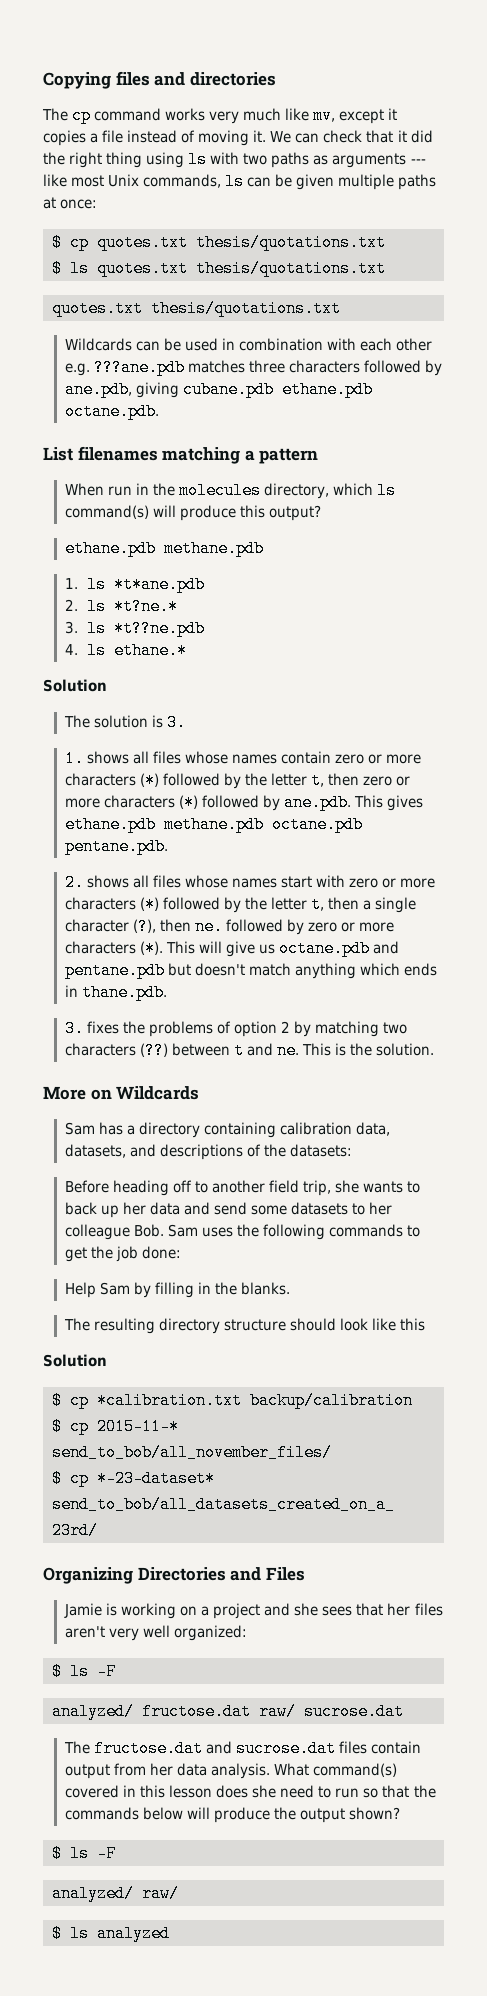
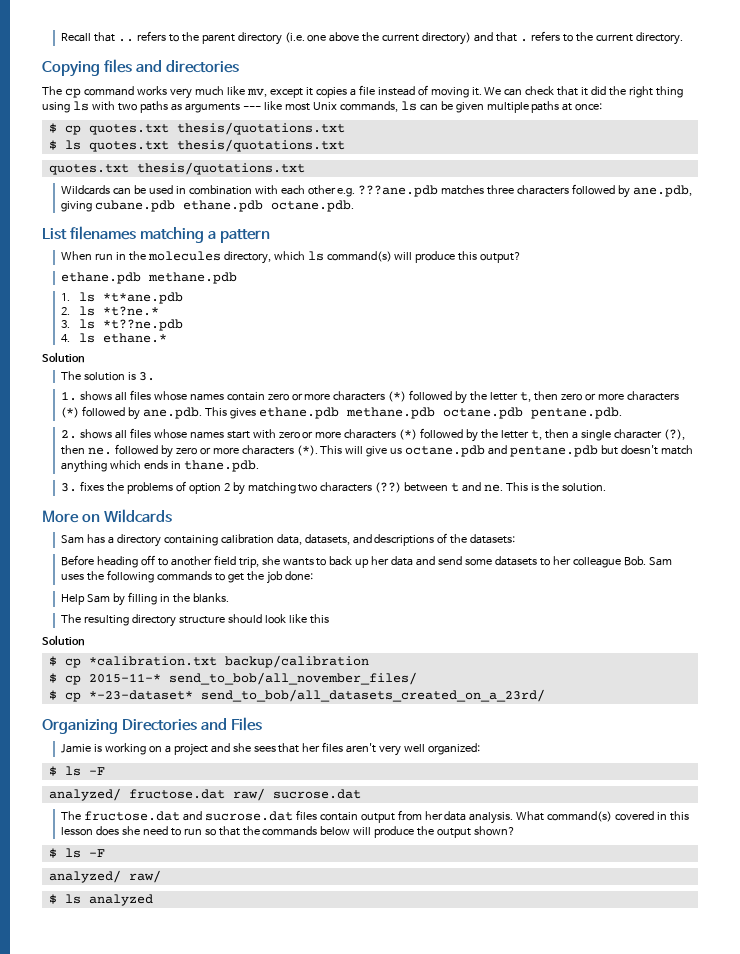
(43, 80) none -> [60,31,684,45] Recall that .. refers to the parent directory (i.e. one above the current directory) and that . refers to the current directory. //

